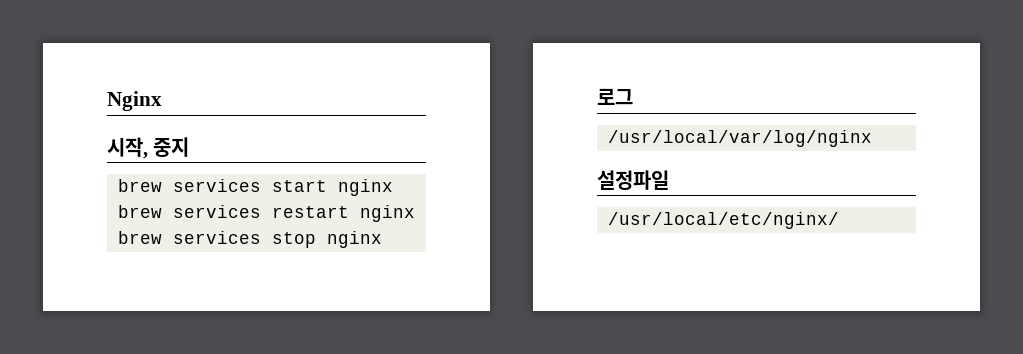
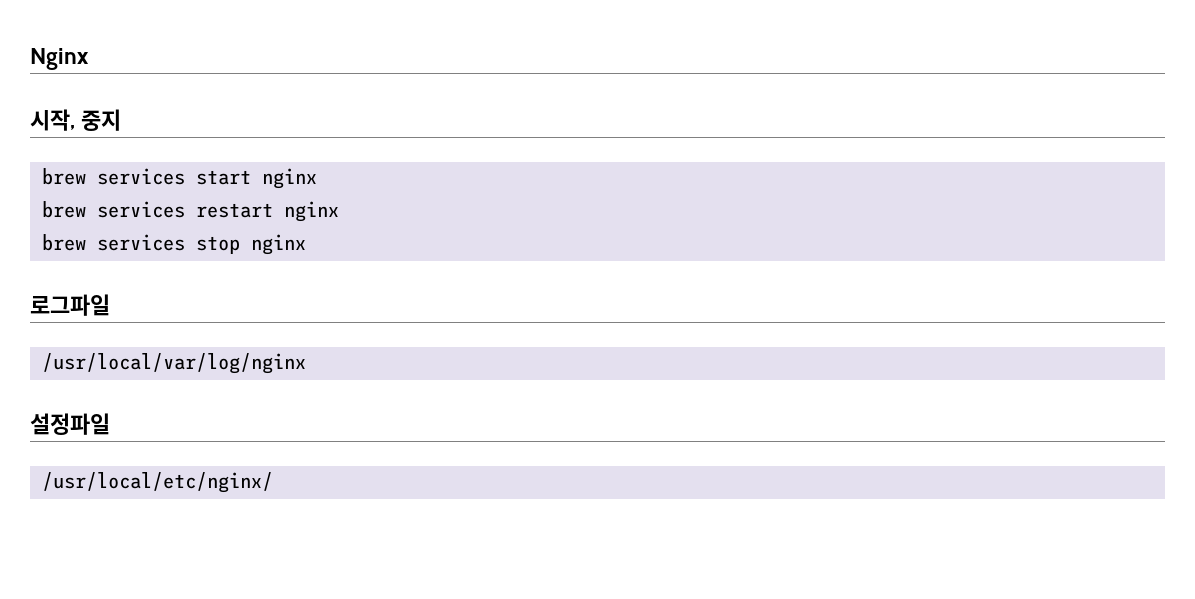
[597,88,633,105] 로그 -> [30,294,110,316] 로그파일

